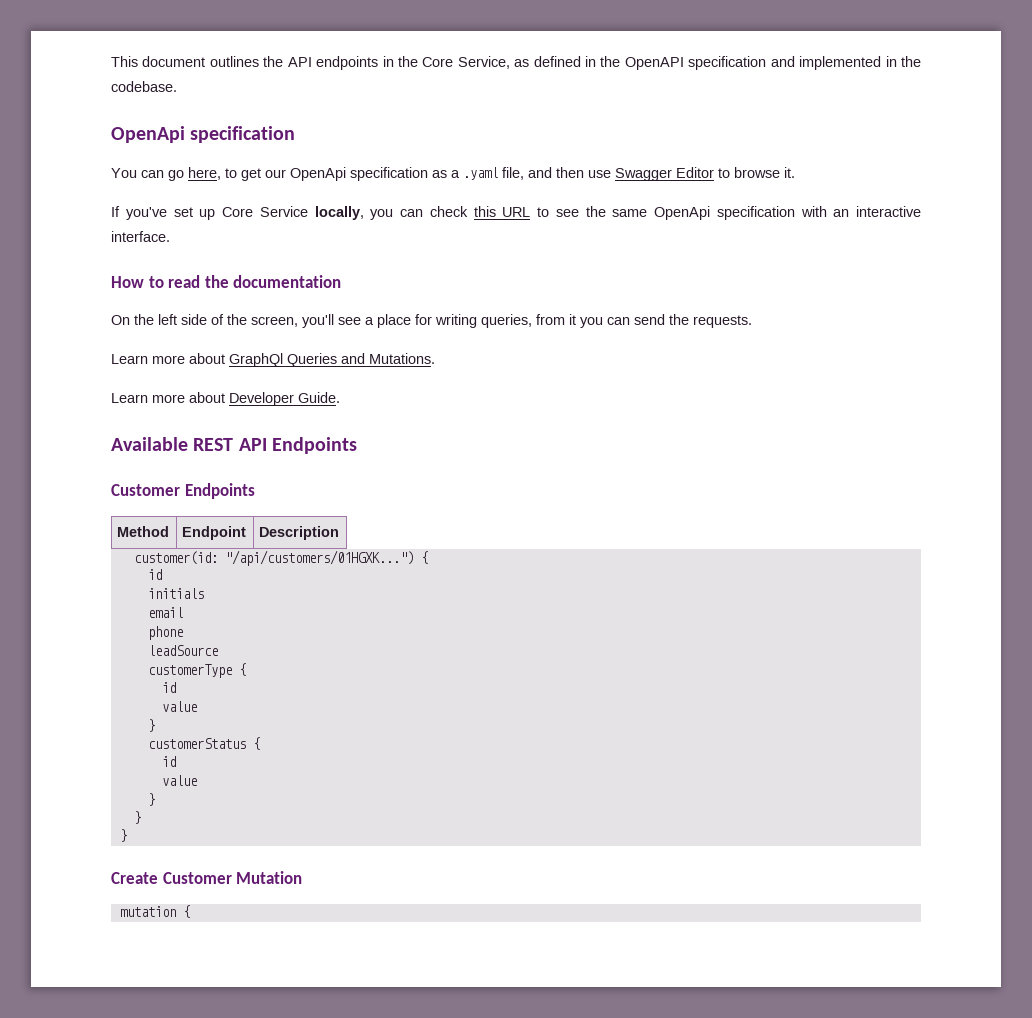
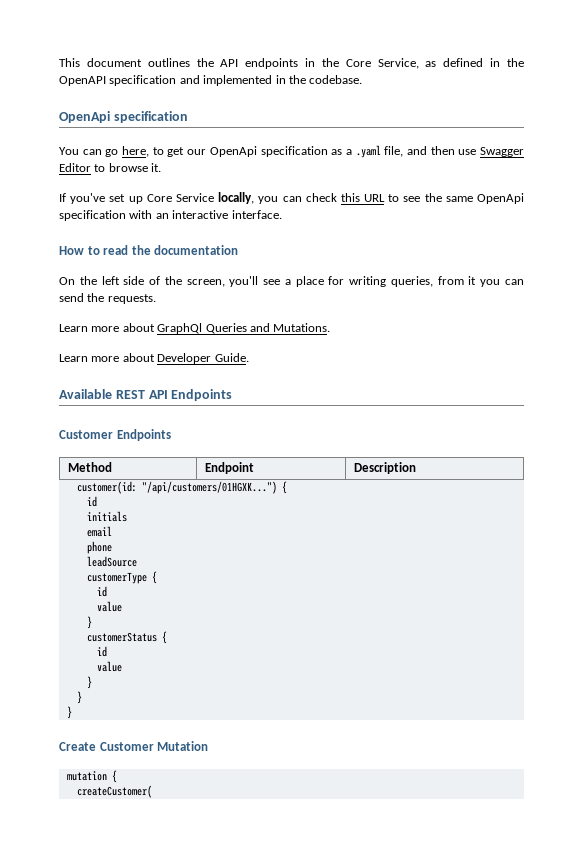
(190, 911) none -> [76,785,152,798] // createCustomer(

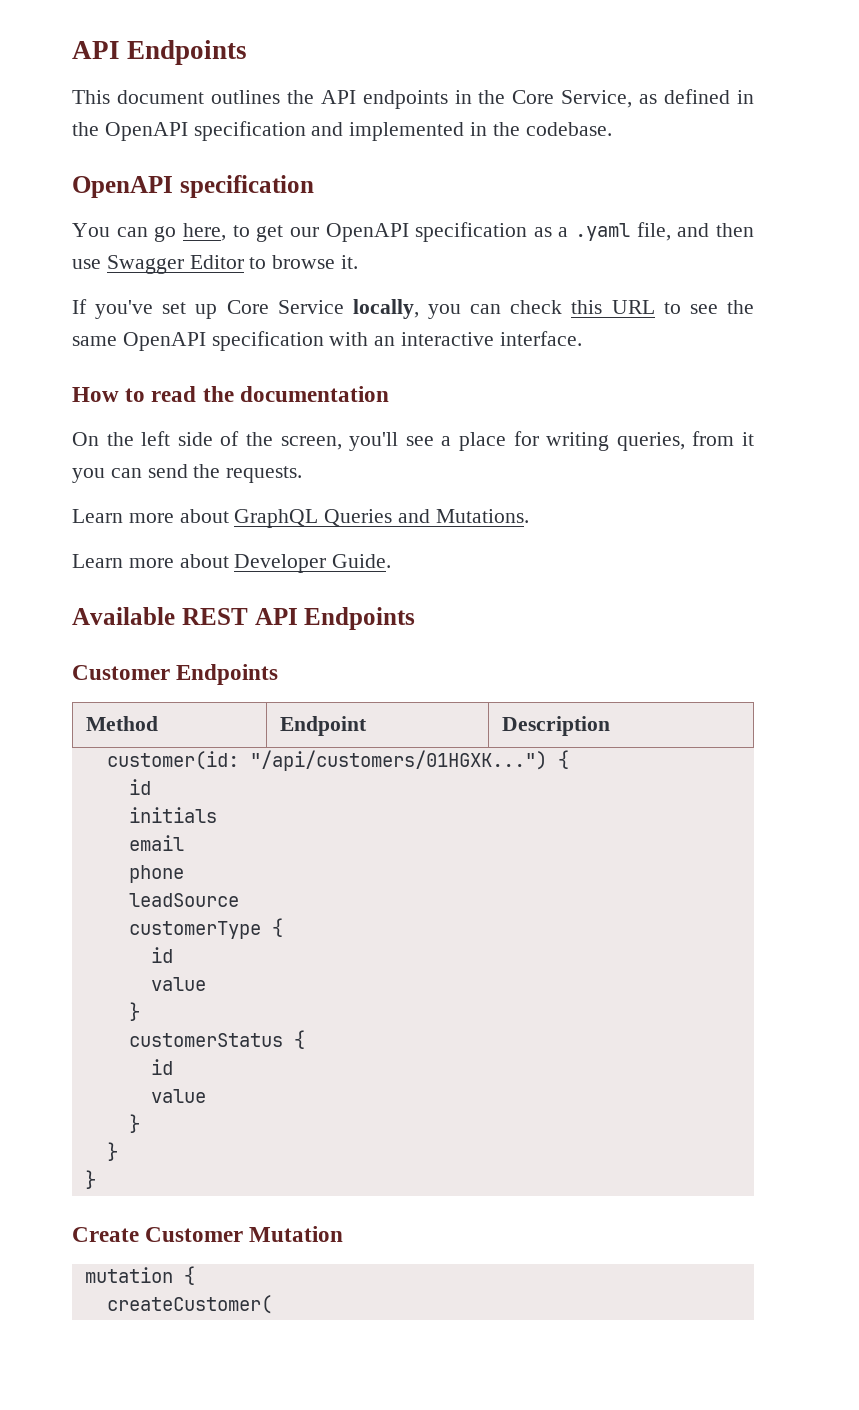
(59, 62) none -> [72,40,248,65] API Endpoints //
[59,111,110,123] OpenApi -> [72,176,173,198] OpenAPI
[209,146,257,157] OpenApi -> [325,223,409,242] OpenAPI
[477,193,524,204] OpenApi -> [122,332,206,351] OpenAPI
[157,323,203,334] GraphQl -> [234,509,319,528] GraphQL

